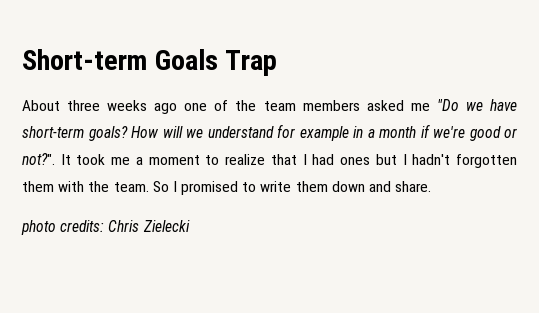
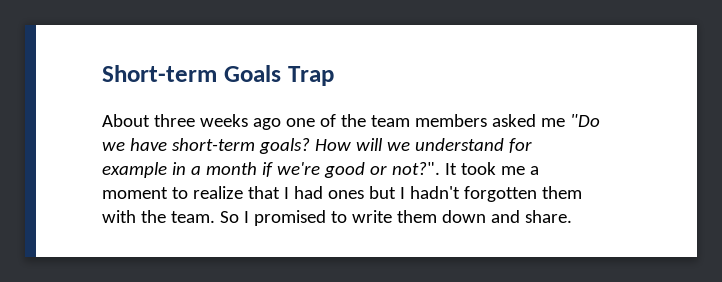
[21,220,190,235] // photo credits: Chris Zielecki -> (572, 216) none

